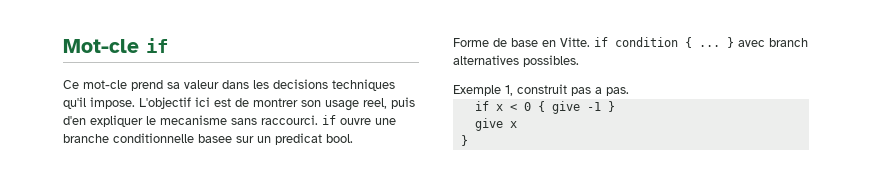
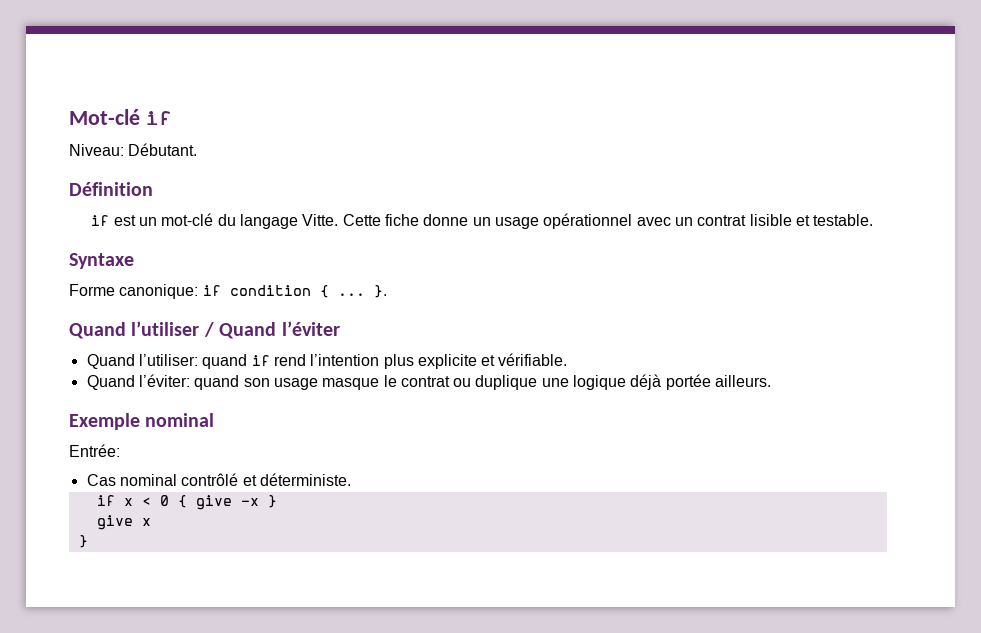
[63,39,139,53] Mot-cle -> [69,109,140,125] Mot-clé
[63,79,395,91] [63,97,415,111] [63,115,396,127] [63,133,353,145] [453,37,808,48] [453,55,579,67] [453,84,629,96] Ce mot-cle prend sa valeur dans les decisions techniques qu'il impose. L'objectif ici est de montrer son usage reel, puis d'en expliquer le mecanisme sans raccourci. if ouvre une branche conditionnelle basee sur un predicat bool. // Forme de base en Vitte. if condition { ... } avec branch alternatives possibles. // Exemple 1, construit pas a pas. -> [69,143,198,156] [69,182,153,196] [91,213,874,229] [69,253,134,269] [69,284,387,299] [69,321,340,339] [86,353,568,369] [86,374,772,390] [69,413,215,430] [69,444,120,457] [86,473,351,486] Niveau: Débutant. // Définition // if est un mot-clé du langage Vitte. Cette fiche donne un usage opérationnel avec un contrat lisible et testable. // Syntaxe // Forme canonique: if condition { ... }. // Quand l’utiliser / Quand l’éviter // Quand l’utiliser: quand if rend l’intention plus explicite et vérifiable. // Quand l’éviter: quand son usage masque le contrat ou duplique une logique déjà portée ailleurs. // Exemple nominal // Entrée: // Cas nominal contrôlé et déterministe.
[586,102,601,111] -1 -> [240,498,259,506] -x

